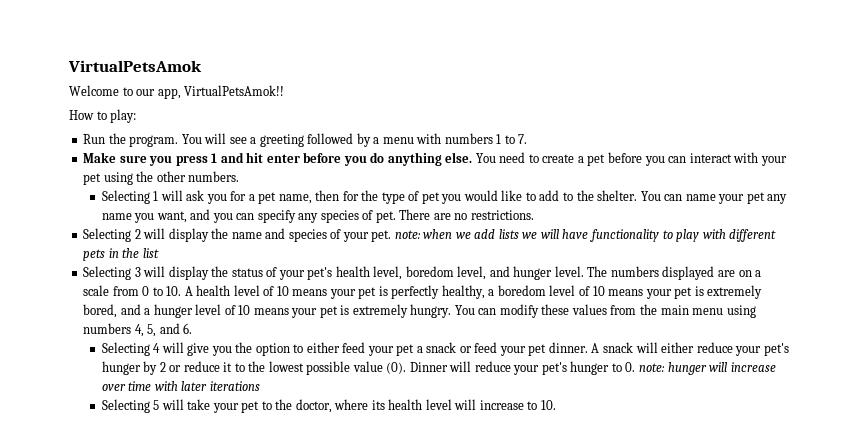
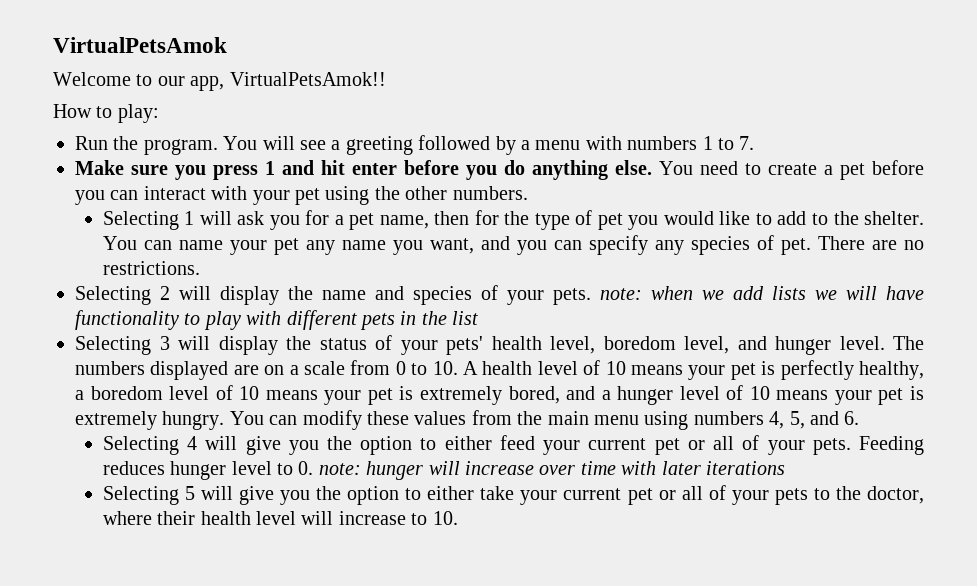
[371,230,392,242] pet. -> [553,288,591,305] pets.
[307,267,333,280] pet's -> [446,336,483,355] pets'
[396,342,789,356] [101,361,610,375] pet a snack or feed your pet dinner. A snack will either reduce your pet's hunger by 2 or reduce it to the lowest possible value (0). Dinner will reduce your pet's hunger -> [588,435,924,455] [102,461,272,480] current pet or all of your pets. Feeding reduces hunger level
[187,399,260,413] take your pet -> [239,485,808,505] give you the option to either take your current pet or all of your pets
[371,400,385,410] its -> [157,511,196,525] their

